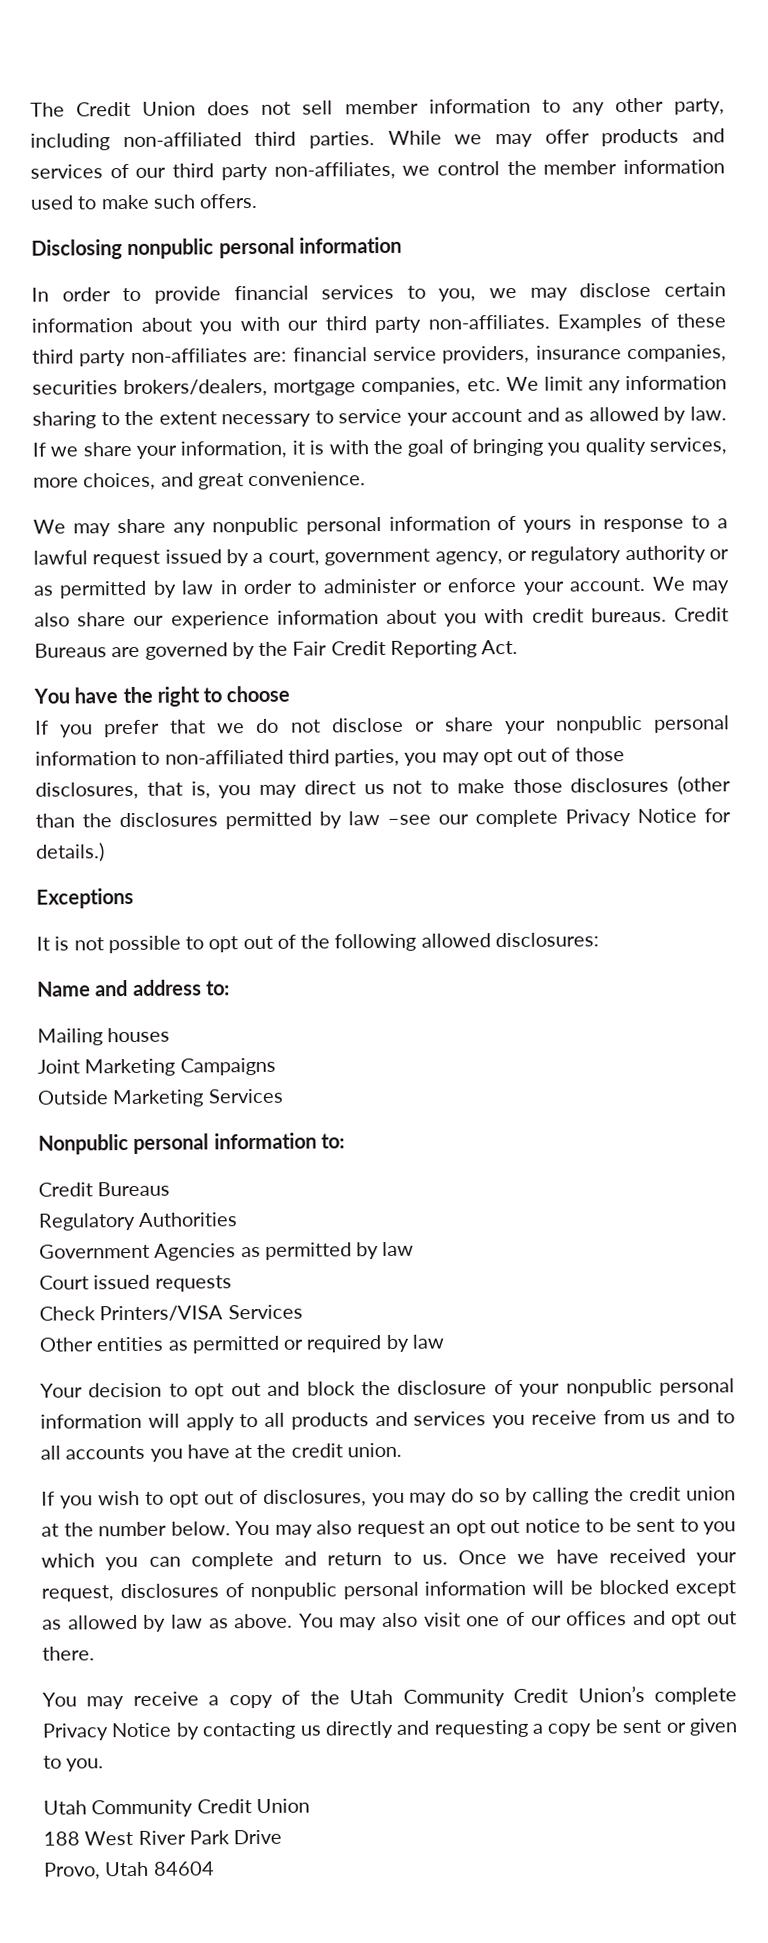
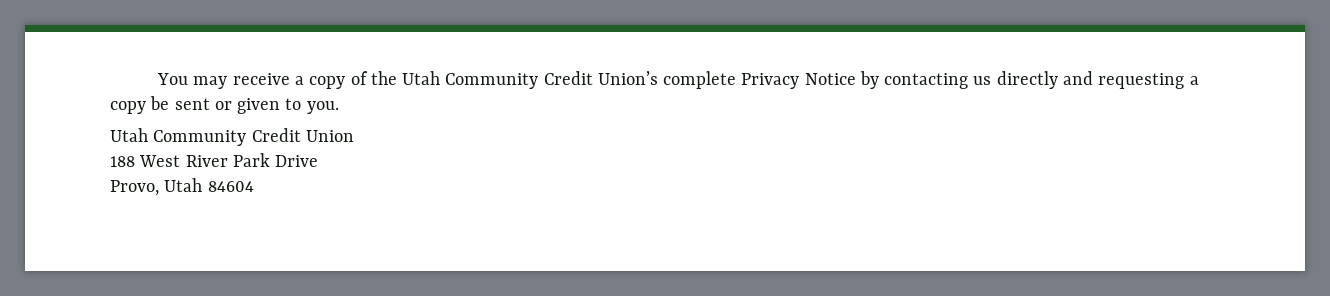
[30,97,726,117] [30,128,725,151] [30,159,725,181] [30,193,258,210] [31,236,402,260] [31,282,726,304] [31,313,726,335] [32,344,727,367] [32,375,727,398] [32,406,727,429] [32,437,727,459] [33,471,367,491] [33,515,728,537] [33,545,730,568] [33,576,730,599] [34,607,729,629] [34,639,519,660] [33,685,291,707] [35,715,730,738] [35,747,625,767] [35,775,731,800] [35,808,731,830] [35,842,105,862] [36,887,134,909] [36,932,599,954] [37,979,230,997] [37,1027,171,1046] [37,1057,276,1077] [37,1088,284,1108] [38,1132,345,1155] [38,1181,171,1197] [38,1212,238,1231] [39,1241,415,1261] [39,1274,232,1292] [39,1304,303,1322] [39,1334,444,1354] [40,1378,735,1400] [40,1409,735,1431] [40,1442,402,1462] [41,1486,736,1509] [41,1518,736,1538] [41,1548,737,1571] [41,1579,737,1602] [42,1610,737,1632] [42,1646,95,1661] The Credit Union does not sell member information to any other party, including non-affiliated third parties. While we may offer products and services of our third party non-affiliates, we control the member information used to make such offers. // Disclosing nonpublic personal information // In order to provide financial services to you, we may disclose certain information about you with our third party non-affiliates. Examples of these third party non-affiliates are: financial service providers, insurance companies, securities brokers/dealers, mortgage companies, etc. We limit any information sharing to the extent necessary to service your account and as allowed by law. If we share your information, it is with the goal of bringing you quality services, more choices, and great convenience. // We may share any nonpublic personal information of yours in response to a lawful request issued by a court, government agency, or regulatory authority or as permitted by law in order to administer or enforce your account. We may also share our experience information about you with credit bureaus. Credit Bureaus are governed by the Fair Credit Reporting Act. // You have the right to choose // If you prefer that we do not disclose or share your nonpublic personal information to non-affiliated third parties, you may opt out of those disclosures, that is, you may direct us not to make those disclosures (other than the disclosures permitted by law –see our complete Privacy Notice for details.) // Exceptions // It is not possible to opt out of the following allowed disclosures: // Name and address to: // Mailing houses // Joint Marketing Campaigns // Outside Marketing Services // Nonpublic personal information to: // Credit Bureaus // Regulatory Authorities // Government Agencies as permitted by law // Court issued requests // Check Printers/VISA Services // Other entities as permitted or required by law // Your decision to opt out and block the disclosure of your nonpublic personal information will apply to all products and services you receive from us and to all accounts you have at the credit union. // If you wish to opt out of disclosures, you may do so by calling the credit union at the number below. You may also request an opt out notice to be sent to you which you can complete and return to us. Once we have received your request, disclosures of nonpublic personal information will be blocked except as allowed by law as above. You may also visit one of our offices and opt out there. // -> (157, 79) none

